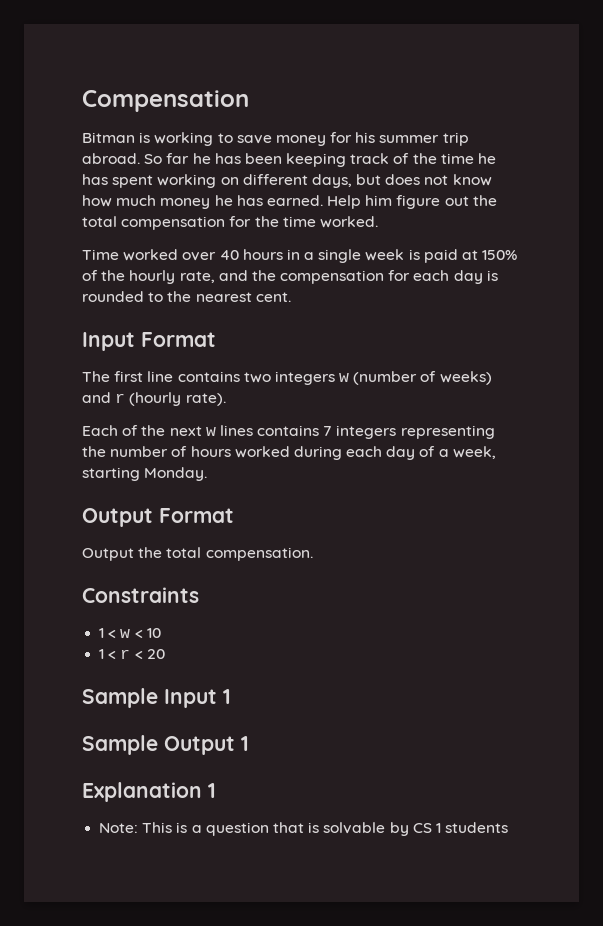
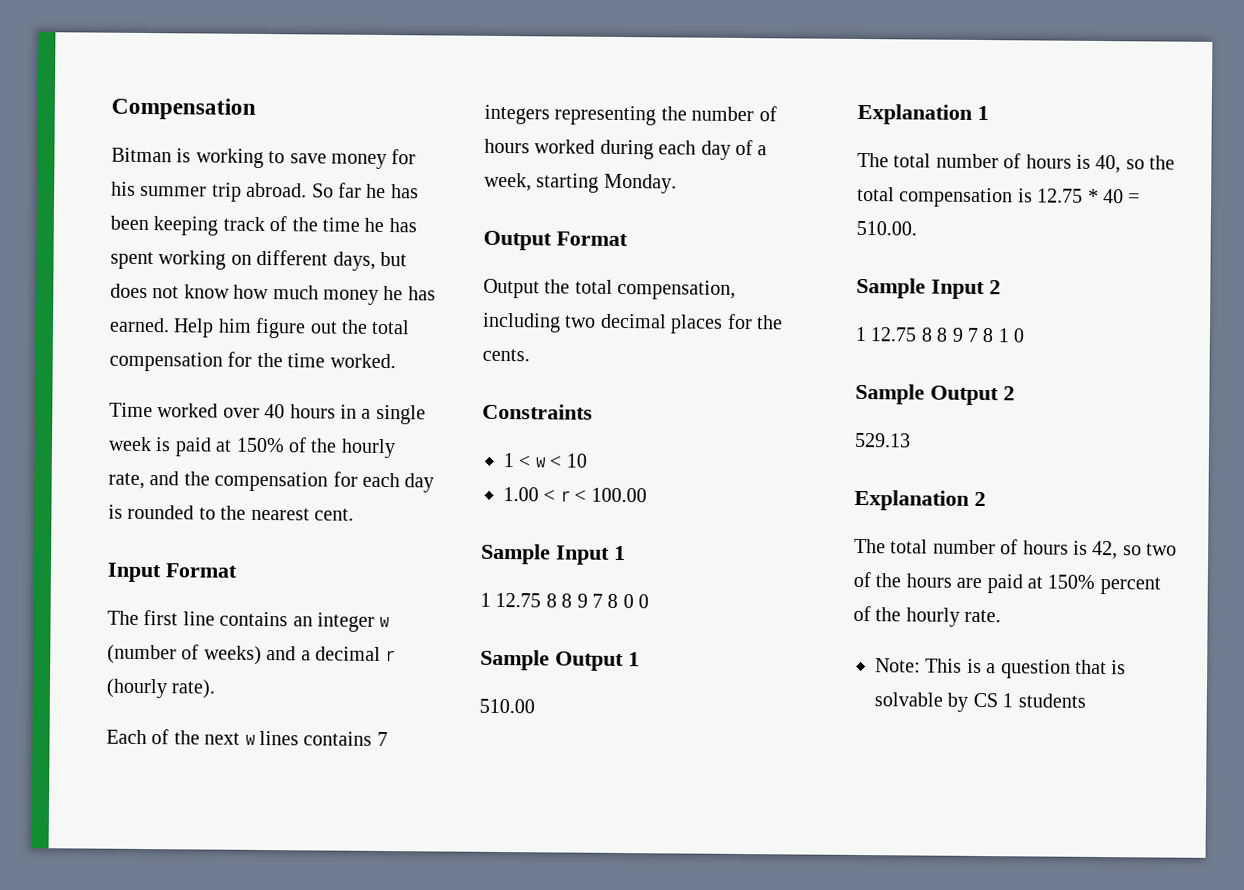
[243,371,335,385] two integers -> [292,612,375,632] an integer
(111, 397) none -> [300,646,381,661] a decimal
[205,547,313,561] compensation. -> [617,279,737,300] [482,312,783,334] [482,348,530,362] compensation, including two decimal places for the cents.
[99,649,105,659] 1 -> [503,487,539,502] 1.00
[146,649,165,659] 20 -> [590,487,647,503] 100.00
(231, 696) none -> [480,592,650,609] // 1 12.75 8 8 9 7 8 0 0
(249, 743) none -> [479,698,535,714] // 510.00
(216, 790) none -> [857,152,1176,174] [857,186,1141,208] [856,220,917,236] [856,277,1001,300] [855,326,1025,343] [855,383,1015,406] [854,432,911,448] [854,489,986,511] [854,538,1178,560] [853,571,1161,595] [853,605,1002,627] // The total number of hours is 40, so the total compensation is 12.75 * 40 = 510.00. // Sample Input 2 // 1 12.75 8 8 9 7 8 1 0 // Sample Output 2 // 529.13 // Explanation 2 // The total number of hours is 42, so two of the hours are paid at 150% percent of the hourly rate.

